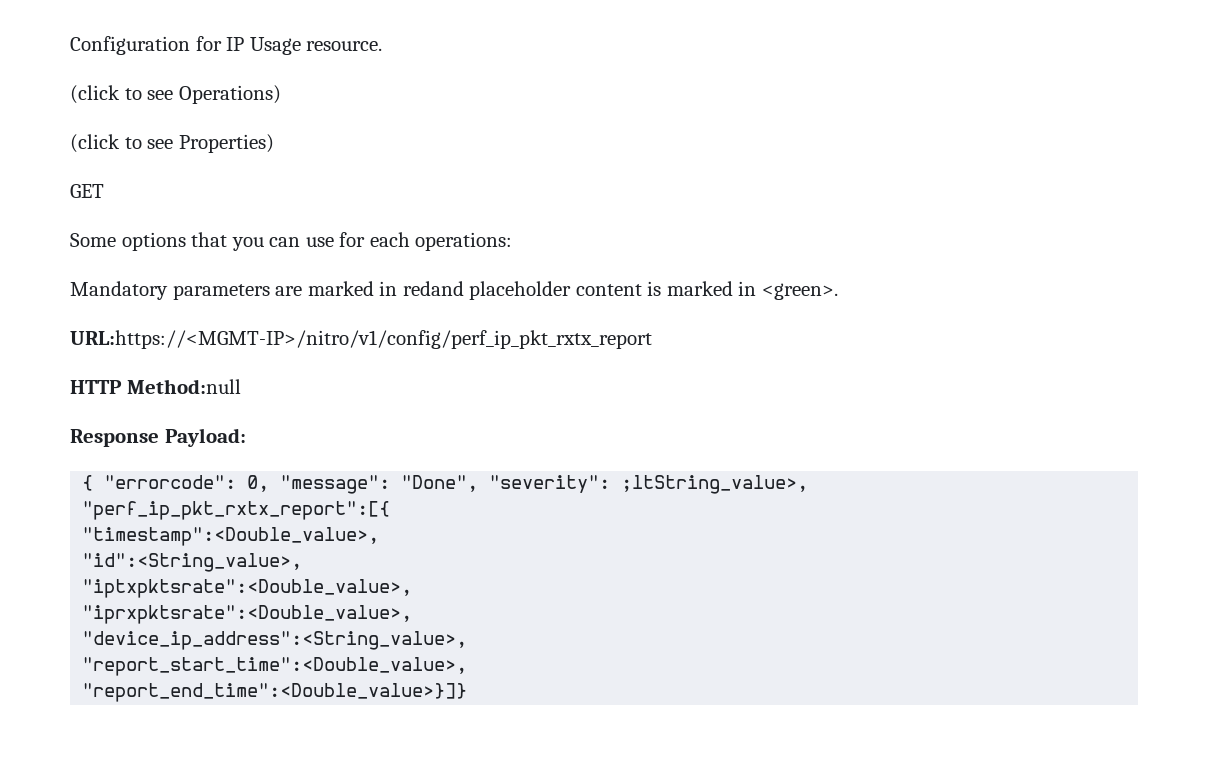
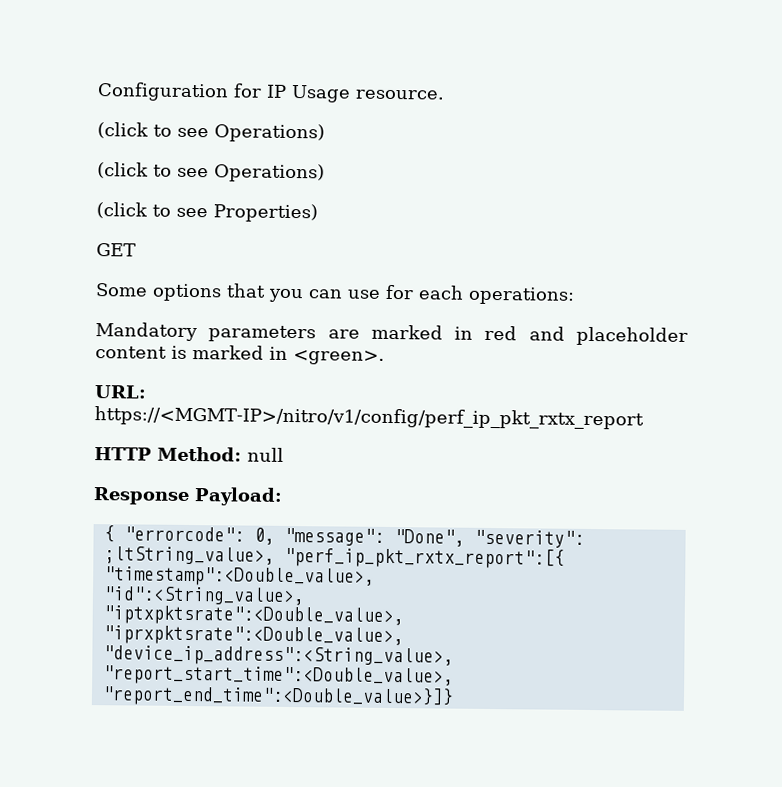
(281, 94) none -> [97,162,325,183] // (click to see Operations)
[402,281,464,296] redand -> [484,325,565,341] red and
[70,330,652,349] URL:https://<MGMT-IP>/nitro/v1/config/perf_ip_pkt_rxtx_report -> [94,385,147,399] [94,406,644,430] URL: https://<MGMT-IP>/nitro/v1/config/perf_ip_pkt_rxtx_report
[126,379,241,394] Method:null -> [157,446,284,462] Method: null

